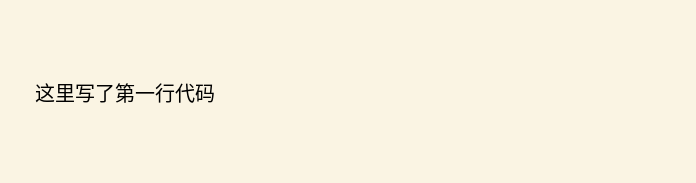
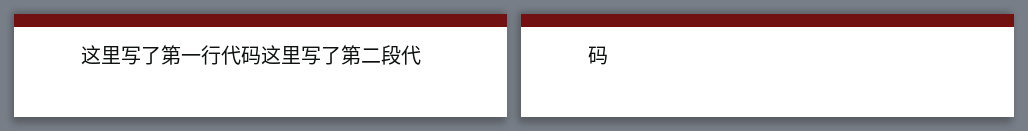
(215, 93) none -> [261,45,608,65] 这里写了第二段代码

